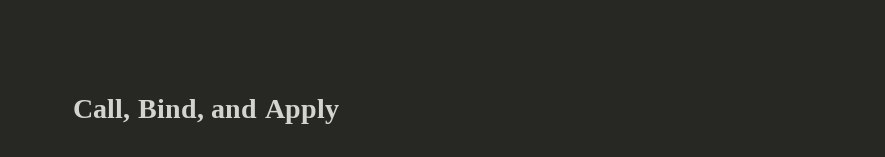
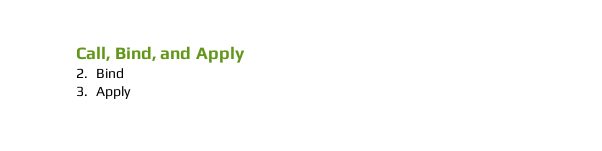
(339, 111) none -> [76,68,124,79] [76,86,131,99] // 2. Bind // 3. Apply

